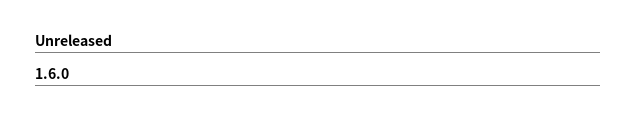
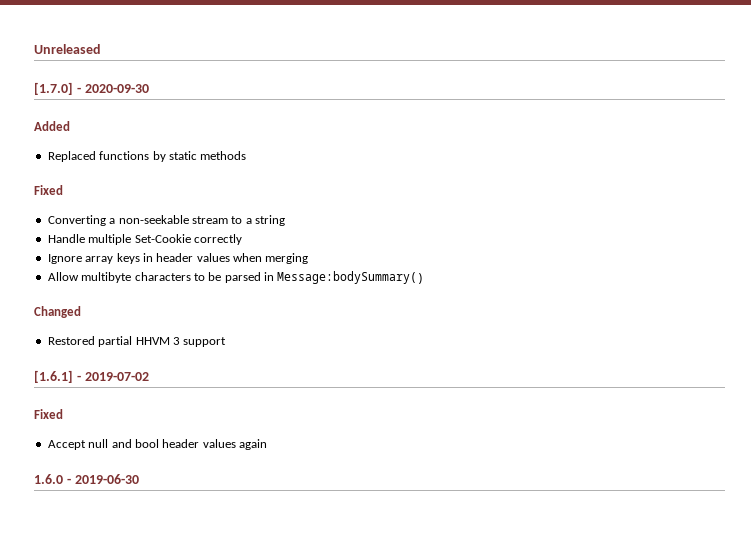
(112, 40) none -> [34,82,149,95] [34,121,70,131] [47,151,247,162] [34,185,63,195] [47,215,285,226] [47,234,242,245] [47,253,309,264] [47,271,425,284] [34,306,81,318] [47,336,227,347] [34,370,149,383] [34,409,63,419] [47,439,267,450] // [1.7.0] - 2020-09-30 // Added // Replaced functions by static methods // Fixed // Converting a non-seekable stream to a string // Handle multiple Set-Cookie correctly // Ignore array keys in header values when merging // Allow multibyte characters to be parsed in Message:bodySummary() // Changed // Restored partial HHVM 3 support // [1.6.1] - 2019-07-02 // Fixed // Accept null and bool header values again
(69, 73) none -> [66,474,139,484] - 2019-06-30

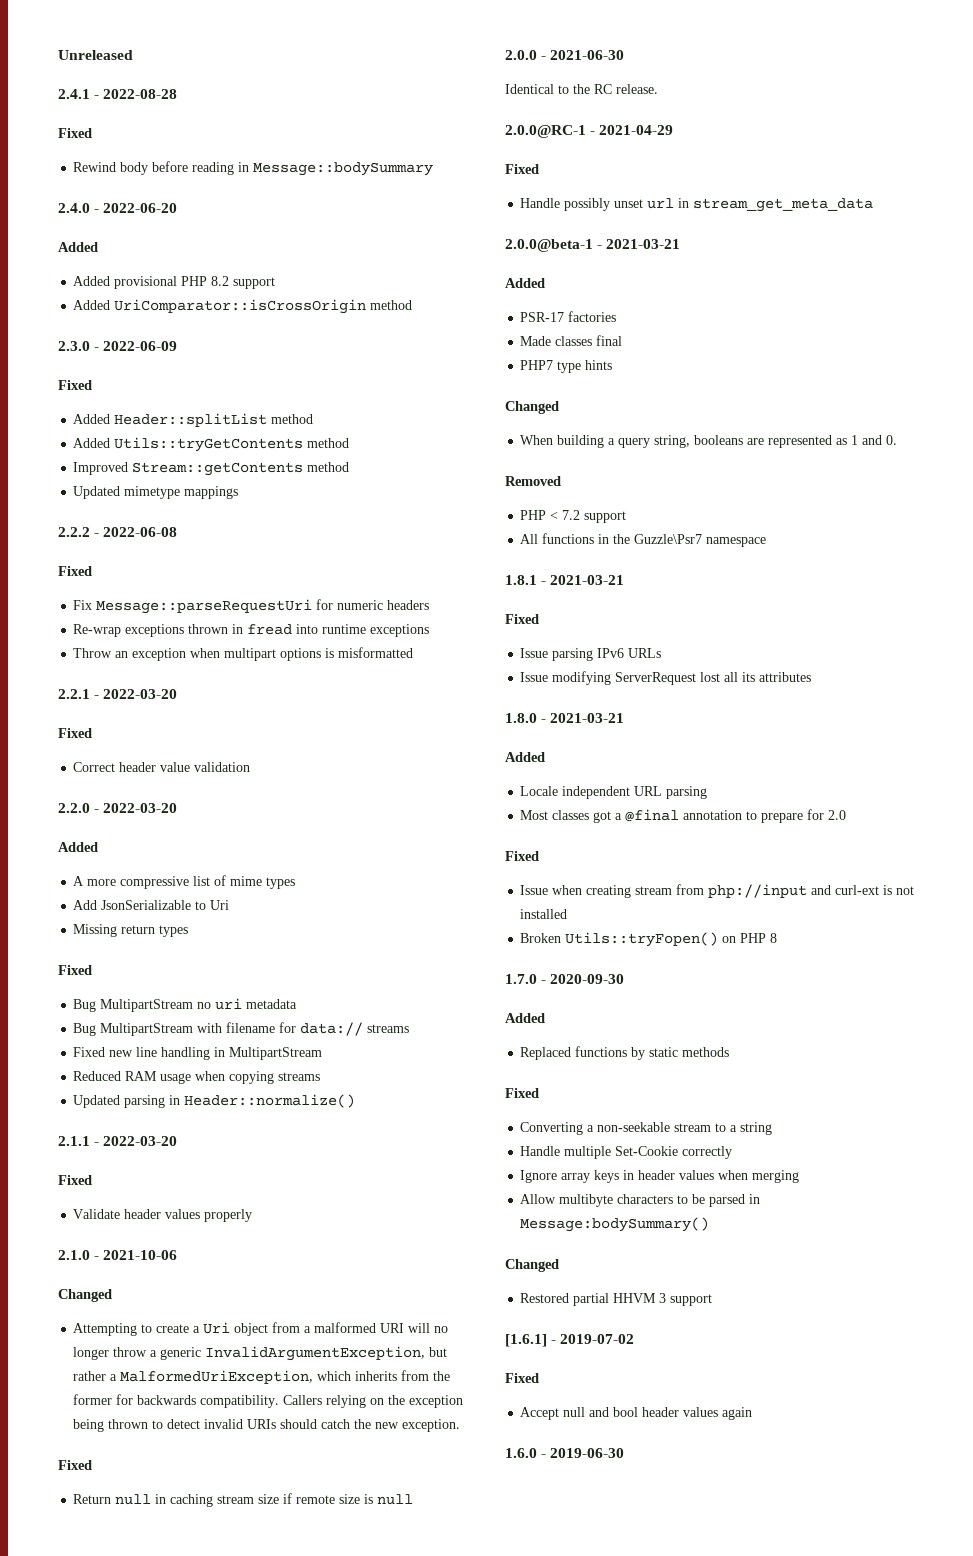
[34,82,73,95] [1.7.0] -> [58,89,178,99] [58,128,92,138] [73,161,434,176] [58,203,178,213] [58,242,98,252] [73,276,276,289] [73,299,413,314] [58,341,178,351] [58,380,92,390] [73,413,314,427] [73,437,350,452] [73,462,350,476] [73,486,239,499] [58,527,178,537] [58,566,92,576] [73,599,430,614] [73,624,430,637] [73,647,414,661] [58,689,178,699] [58,728,92,738] [73,762,251,772] [58,803,178,813] [58,842,98,852] [73,875,296,889] [73,900,230,910] [73,924,189,937] [58,965,92,975] [73,998,298,1012] [73,1022,410,1036] [73,1047,323,1060] [73,1071,321,1084] [73,1094,356,1108] [58,1136,178,1146] [58,1175,92,1185] [73,1209,253,1222] [58,1250,178,1260] [58,1289,112,1302] [73,1322,449,1336] [73,1346,448,1361] [73,1370,451,1384] [73,1394,464,1408] [73,1419,461,1432] [58,1460,92,1470] [73,1493,414,1507] [505,50,625,60] [505,84,658,94] [505,125,674,138] [505,164,539,174] [520,198,874,212] [505,239,681,252] [505,278,545,288] [520,311,617,322] [520,335,623,346] [520,360,613,373] [505,401,559,414] [520,435,898,448] [505,476,561,486] [520,510,627,523] [520,533,767,547] [505,575,625,585] [505,614,539,624] [520,648,662,661] [520,671,812,685] [505,713,625,723] [505,752,545,762] [520,786,708,799] [520,809,847,823] [505,851,539,861] [520,884,915,898] [520,909,568,919] [520,932,778,947] [505,974,537,984] 2.4.1 - 2022-08-28 // Fixed // Rewind body before reading in Message::bodySummary // 2.4.0 - 2022-06-20 // Added // Added provisional PHP 8.2 support // Added UriComparator::isCrossOrigin method // 2.3.0 - 2022-06-09 // Fixed // Added Header::splitList method // Added Utils::tryGetContents method // Improved Stream::getContents method // Updated mimetype mappings // 2.2.2 - 2022-06-08 // Fixed // Fix Message::parseRequestUri for numeric headers // Re-wrap exceptions thrown in fread into runtime exceptions // Throw an exception when multipart options is misformatted // 2.2.1 - 2022-03-20 // Fixed // Correct header value validation // 2.2.0 - 2022-03-20 // Added // A more compressive list of mime types // Add JsonSerializable to Uri // Missing return types // Fixed // Bug MultipartStream no uri metadata // Bug MultipartStream with filename for data:// streams // Fixed new line handling in MultipartStream // Reduced RAM usage when copying streams // Updated parsing in Header::normalize() // 2.1.1 - 2022-03-20 // Fixed // Validate header values properly // 2.1.0 - 2021-10-06 // Changed // Attempting to create a Uri object from a malformed URI will no longer throw a generic InvalidArgumentException, but rather a MalformedUriException, which inherits from the former for backwards compatibility. Callers relying on the exception being thrown to detect invalid URIs should catch the new exception. // Fixed // Return null in caching stream size if remote size is null // 2.0.0 - 2021-06-30 // Identical to the RC release. // 2.0.0@RC-1 - 2021-04-29 // Fixed // Handle possibly unset url in stream_get_meta_data // 2.0.0@beta-1 - 2021-03-21 // Added // PSR-17 factories // Made classes final // PHP7 type hints // Changed // When building a query string, booleans are represented as 1 and 0. // Removed // PHP < 7.2 support // All functions in the Guzzle\Psr7 namespace // 1.8.1 - 2021-03-21 // Fixed // Issue parsing IPv6 URLs // Issue modifying ServerRequest lost all its attributes // 1.8.0 - 2021-03-21 // Added // Locale independent URL parsing // Most classes got a @final annotation to prepare for 2.0 // Fixed // Issue when creating stream from php://input and curl-ext is not installed // Broken Utils::tryFopen() on PHP 8 // 1.7.0

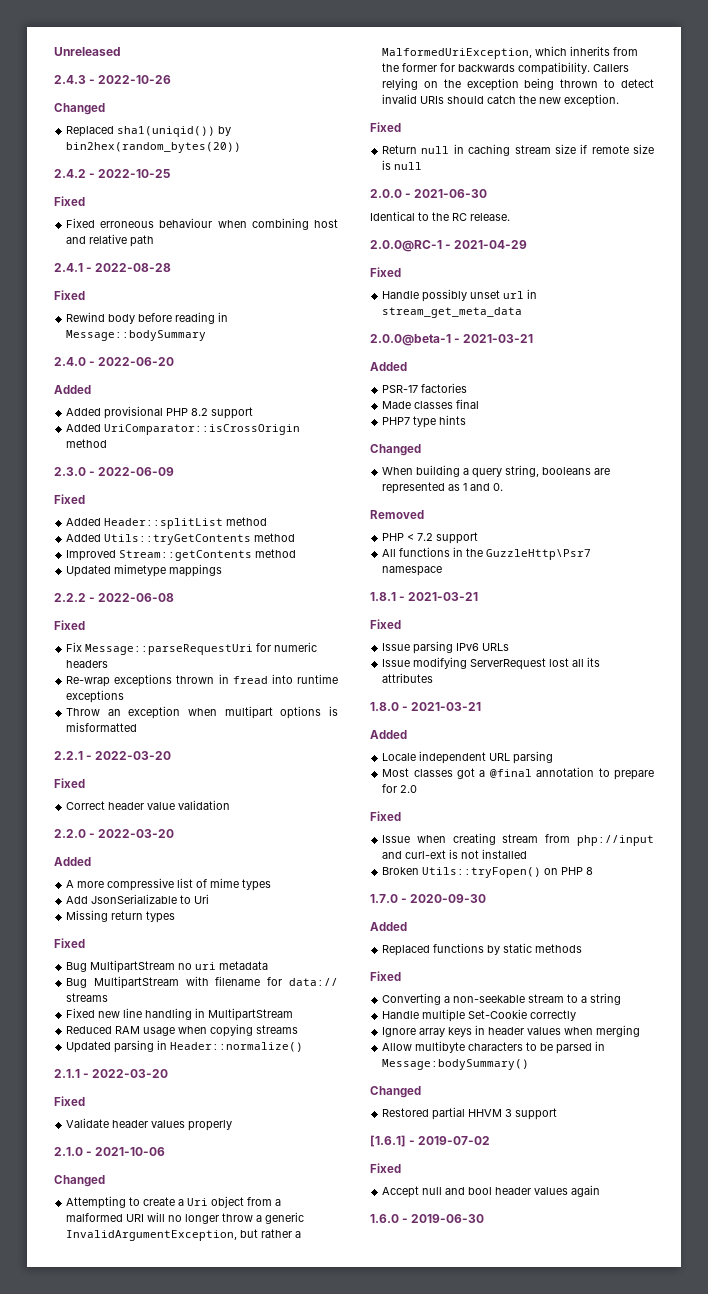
(133, 55) none -> [54,75,172,84] [54,103,105,115] [66,126,232,137] [66,142,242,153] [54,169,171,178] [54,196,85,206] [66,218,338,230] [66,234,155,247] // 2.4.3 - 2022-10-26 // Changed // Replaced sha1(uniqid()) by bin2hex(random_bytes(20)) // 2.4.2 - 2022-10-25 // Fixed // Fixed erroneous behaviour when combining host and relative path
[634,534,703,544] Guzzle\Psr7 -> [486,549,592,560] GuzzleHttp\Psr7

